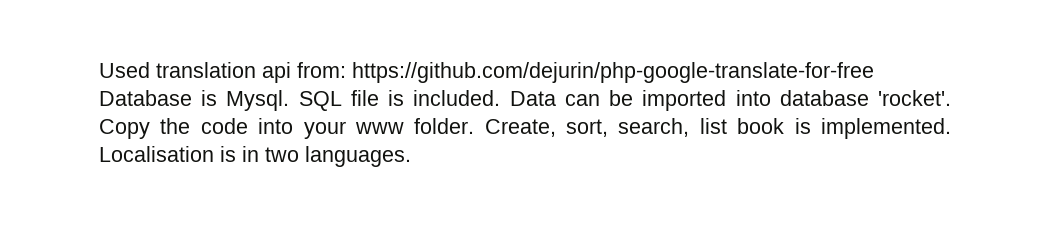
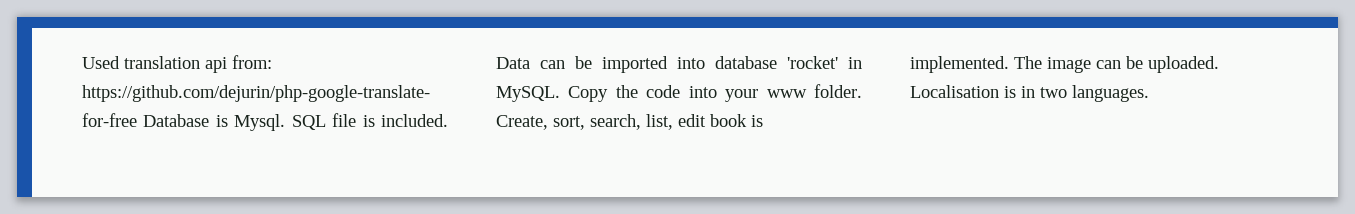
[878,90,952,106] 'rocket'. -> [787,56,862,69] [496,86,560,102] 'rocket' in MySQL.
[699,118,727,134] list -> [646,114,706,130] list, edit
(951, 128) none -> [1014,56,1219,73] The image can be uploaded.

